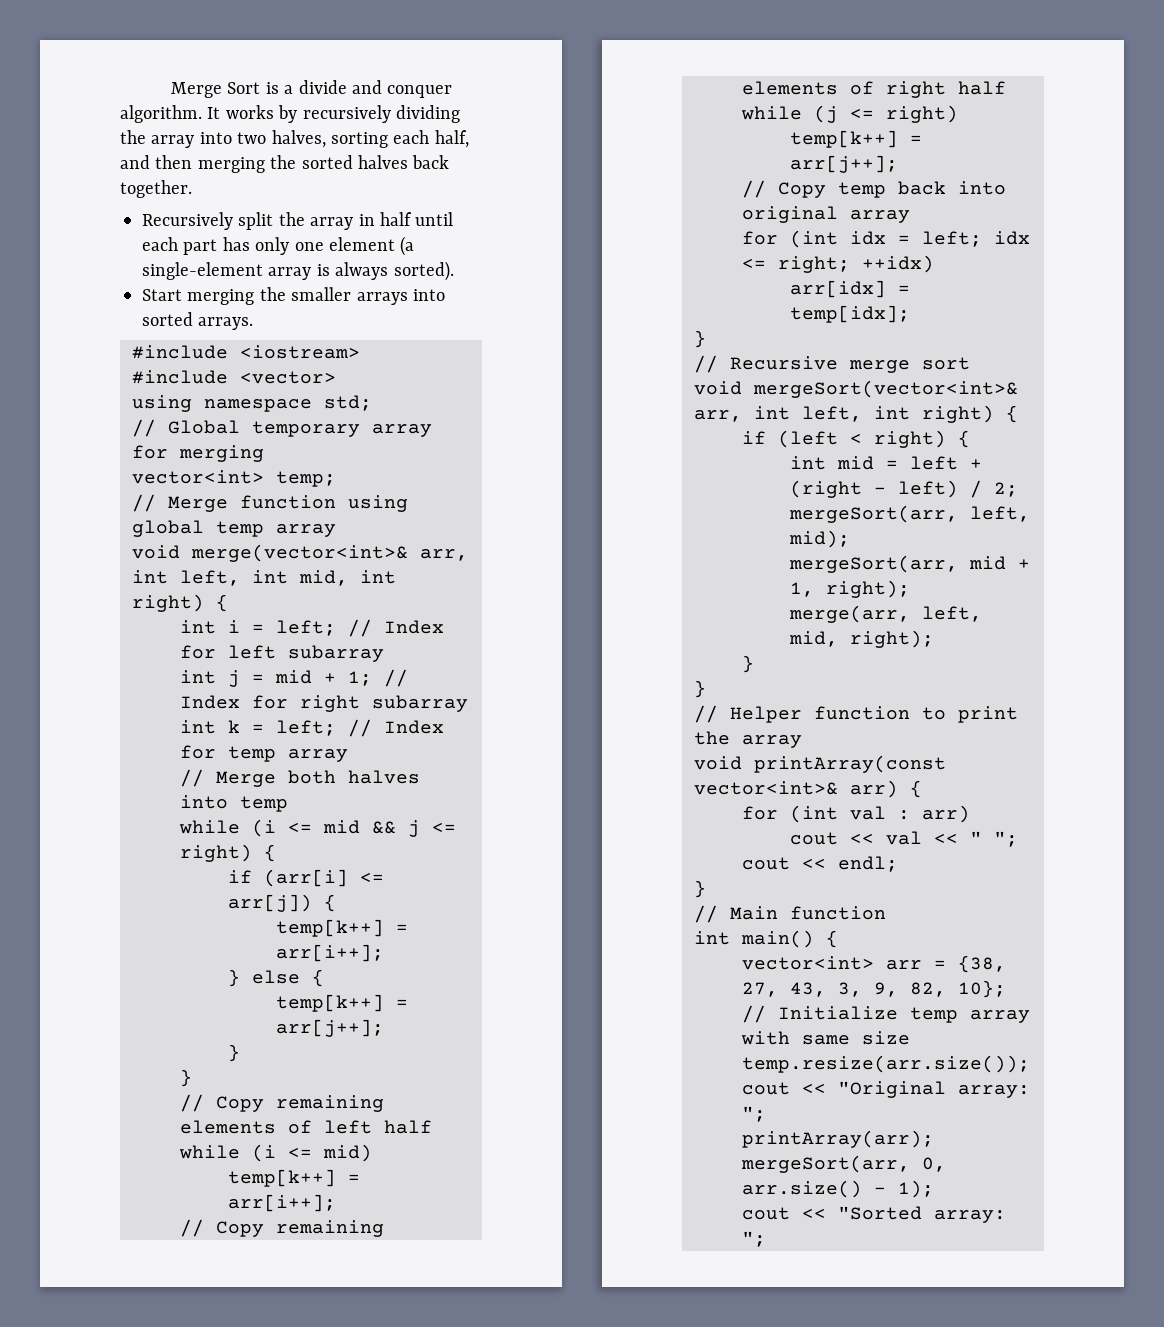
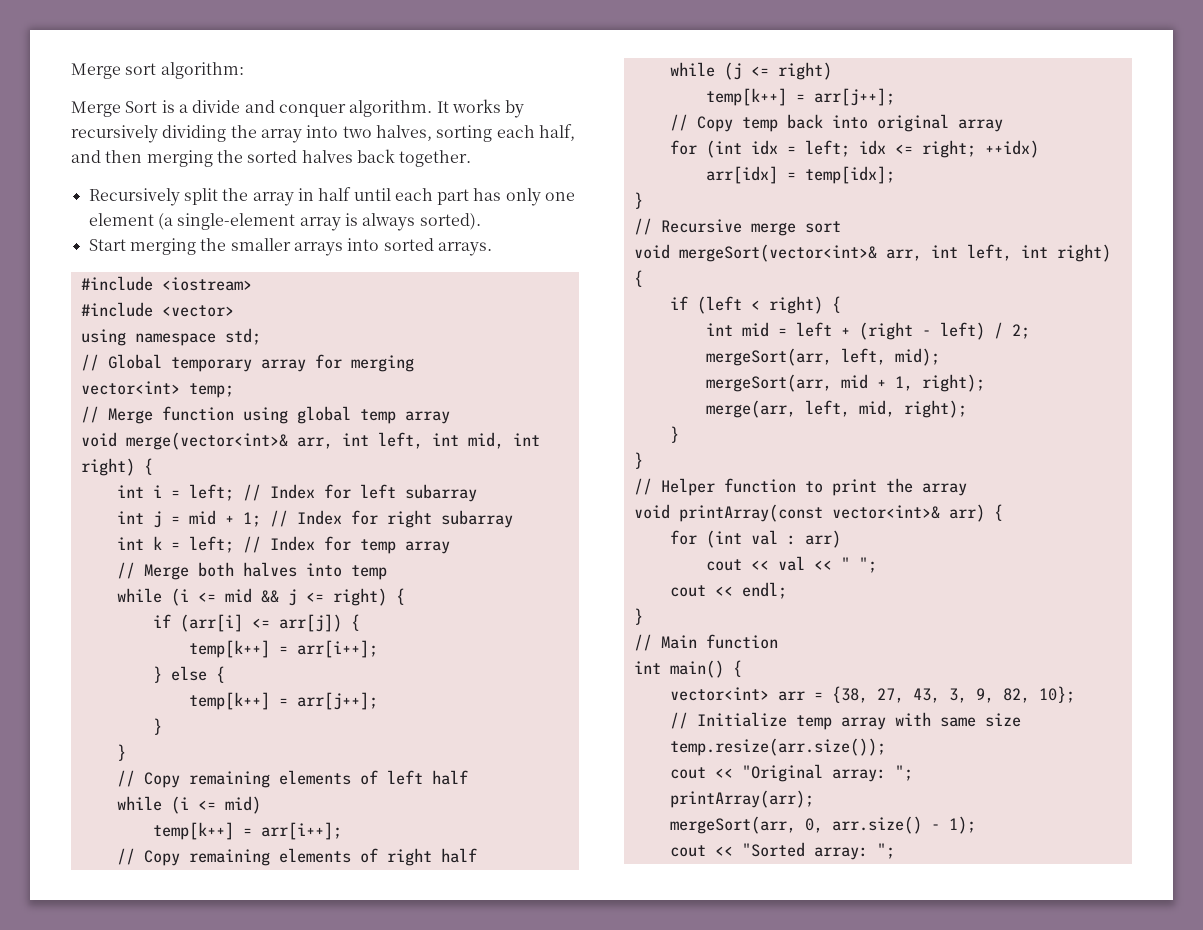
[170,82,222,98] Merge -> [71,62,244,79] [71,101,121,117] Merge sort algorithm: // Merge

